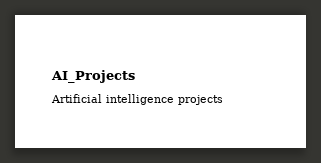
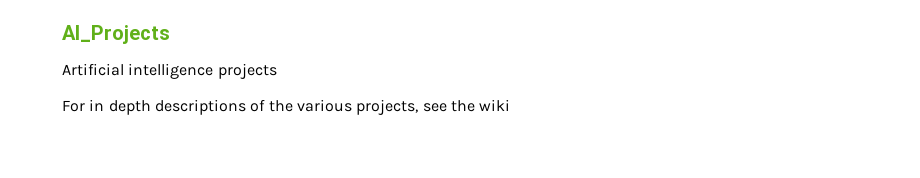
(223, 100) none -> [62,99,511,115] // For in depth descriptions of the various projects, see the wiki

